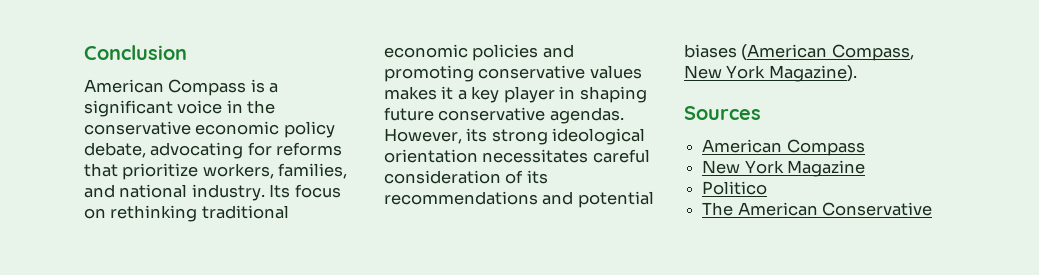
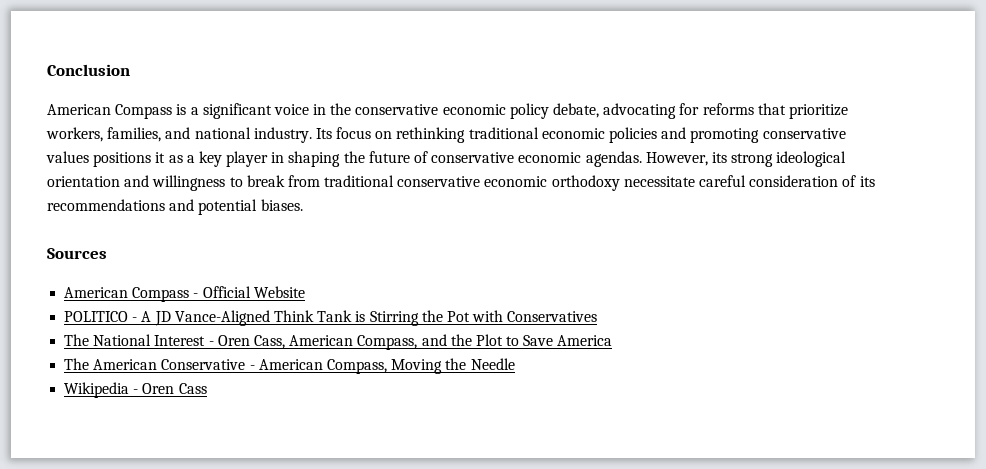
[384,86,454,100] makes it -> [93,152,183,167] positions it as
[384,107,546,121] future conservative -> [343,151,582,163] the future of conservative economic
[482,149,589,163] necessitates -> [124,175,695,191] and willingness to break from traditional conservative economic orthodoxy necessitate
[684,44,914,61] [684,65,857,82] [684,106,761,120] [702,139,865,156] [702,160,866,177] [702,181,768,195] [702,202,933,216] biases (American Compass, New York Magazine). // Sources // American Compass // New York Magazine // Politico // The American Conservative -> [260,199,303,211] [47,248,107,259] [64,286,305,302] [64,310,598,326] [64,334,613,350] [64,358,515,374] [64,382,207,398] biases. // Sources // American Compass - Official Website // POLITICO - A JD Vance-Aligned Think Tank is Stirring the Pot with Conservatives // The National Interest - Oren Cass, American Compass, and the Plot to Save America // The American Conservative - American Compass, Moving the Needle // Wikipedia - Oren Cass

